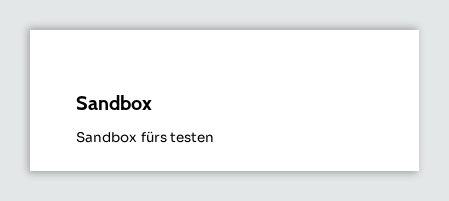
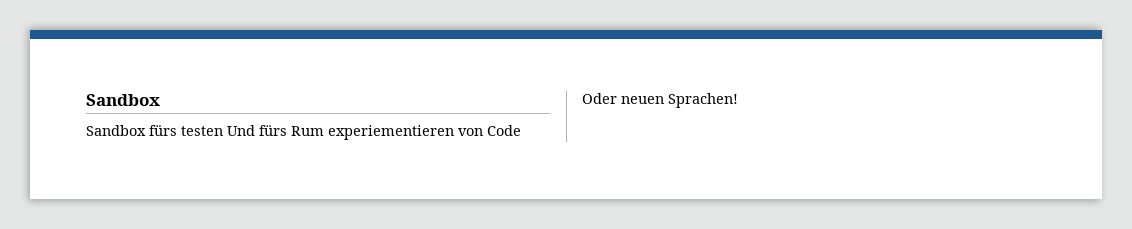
(215, 137) none -> [227,125,521,140] [582,93,738,108] Und fürs Rum experiementieren von Code Oder neuen Sprachen!

